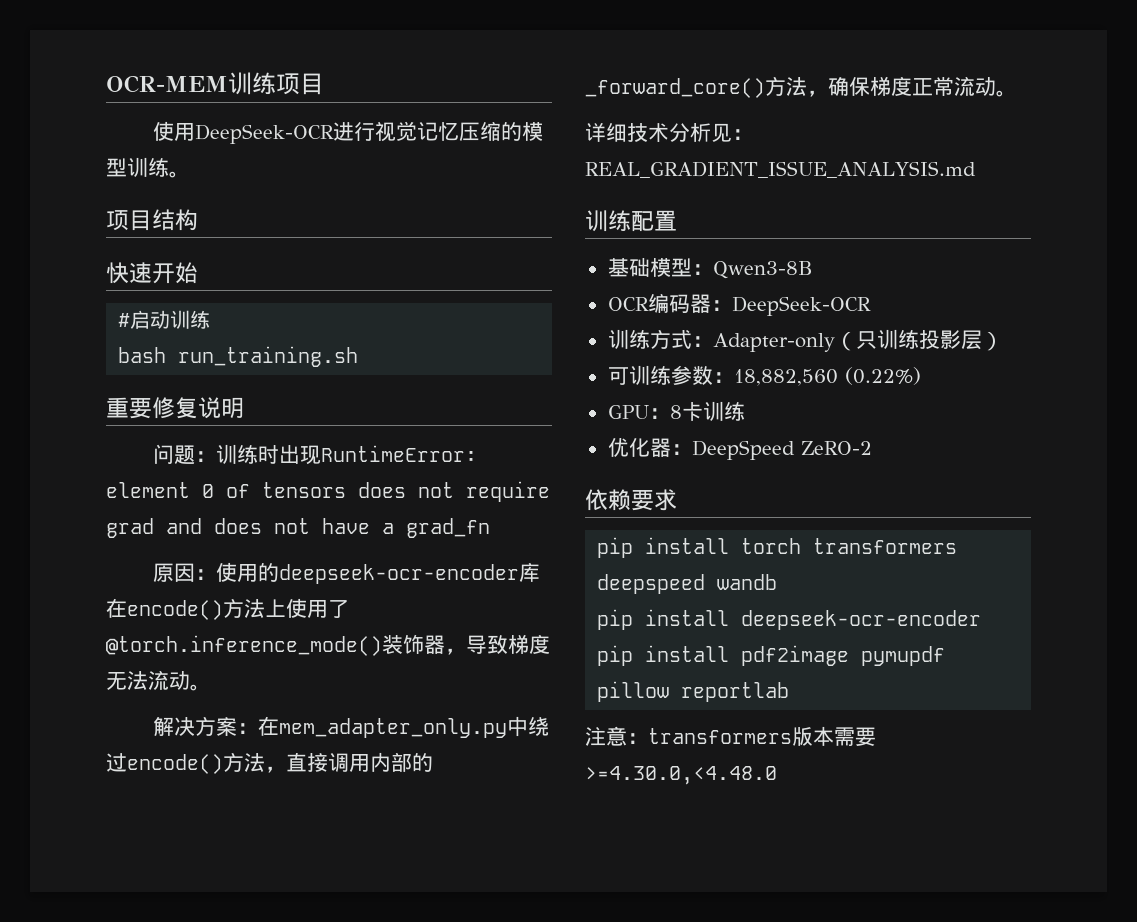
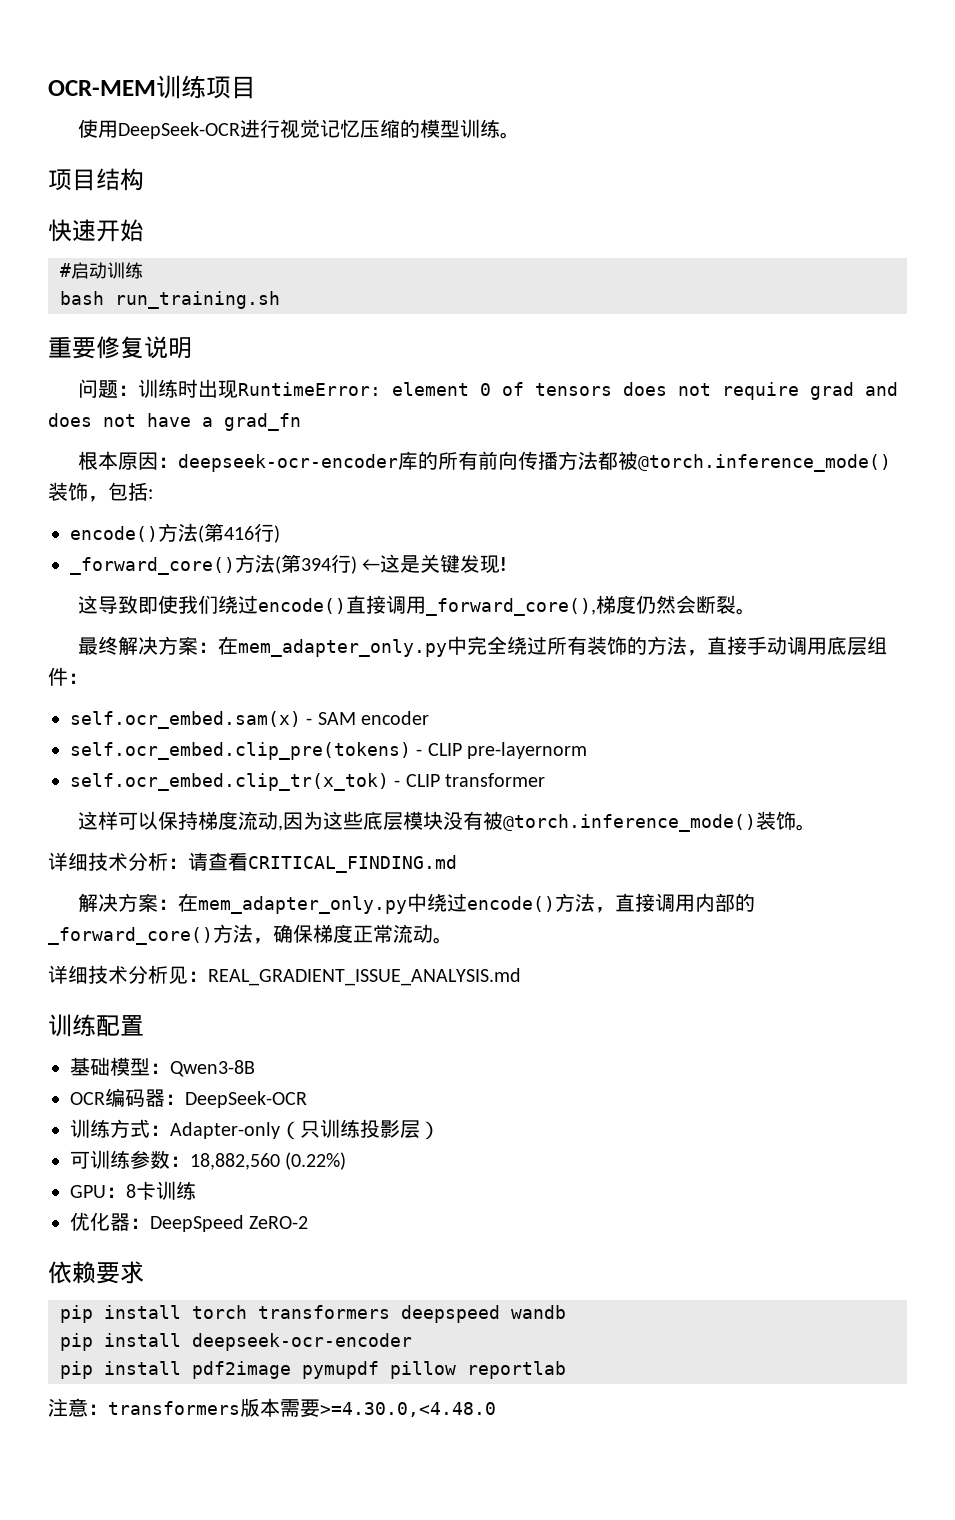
[152,562,540,584] [106,598,349,620] [106,634,550,656] [106,670,211,691] 原因：使用的deepseek-ocr-encoder库在encode()方法上使用了@torch.inference_mode()装饰器，导致梯度无法流动。 -> [77,451,891,472] [48,482,153,502] [70,523,280,543] [70,554,508,575] [77,595,756,616] [77,636,887,657] [48,667,88,686] [70,711,430,729] [70,742,588,760] [70,773,546,791] [77,811,816,832] [48,852,457,873] 根本原因：deepseek-ocr-encoder库的所有前向传播方法都被@torch.inference_mode()装饰，包括: // encode()方法(第416行) // _forward_core()方法(第394行) ←这是关键发现! // 这导致即使我们绕过encode()直接调用_forward_core(),梯度仍然会断裂。 // 最终解决方案：在mem_adapter_only.py中完全绕过所有装饰的方法，直接手动调用底层组件： // self.ocr_embed.sam(x) - SAM encoder // self.ocr_embed.clip_pre(tokens) - CLIP pre-layernorm // self.ocr_embed.clip_tr(x_tok) - CLIP transformer // 这样可以保持梯度流动,因为这些底层模块没有被@torch.inference_mode()装饰。 // 详细技术分析：请查看CRITICAL_FINDING.md

